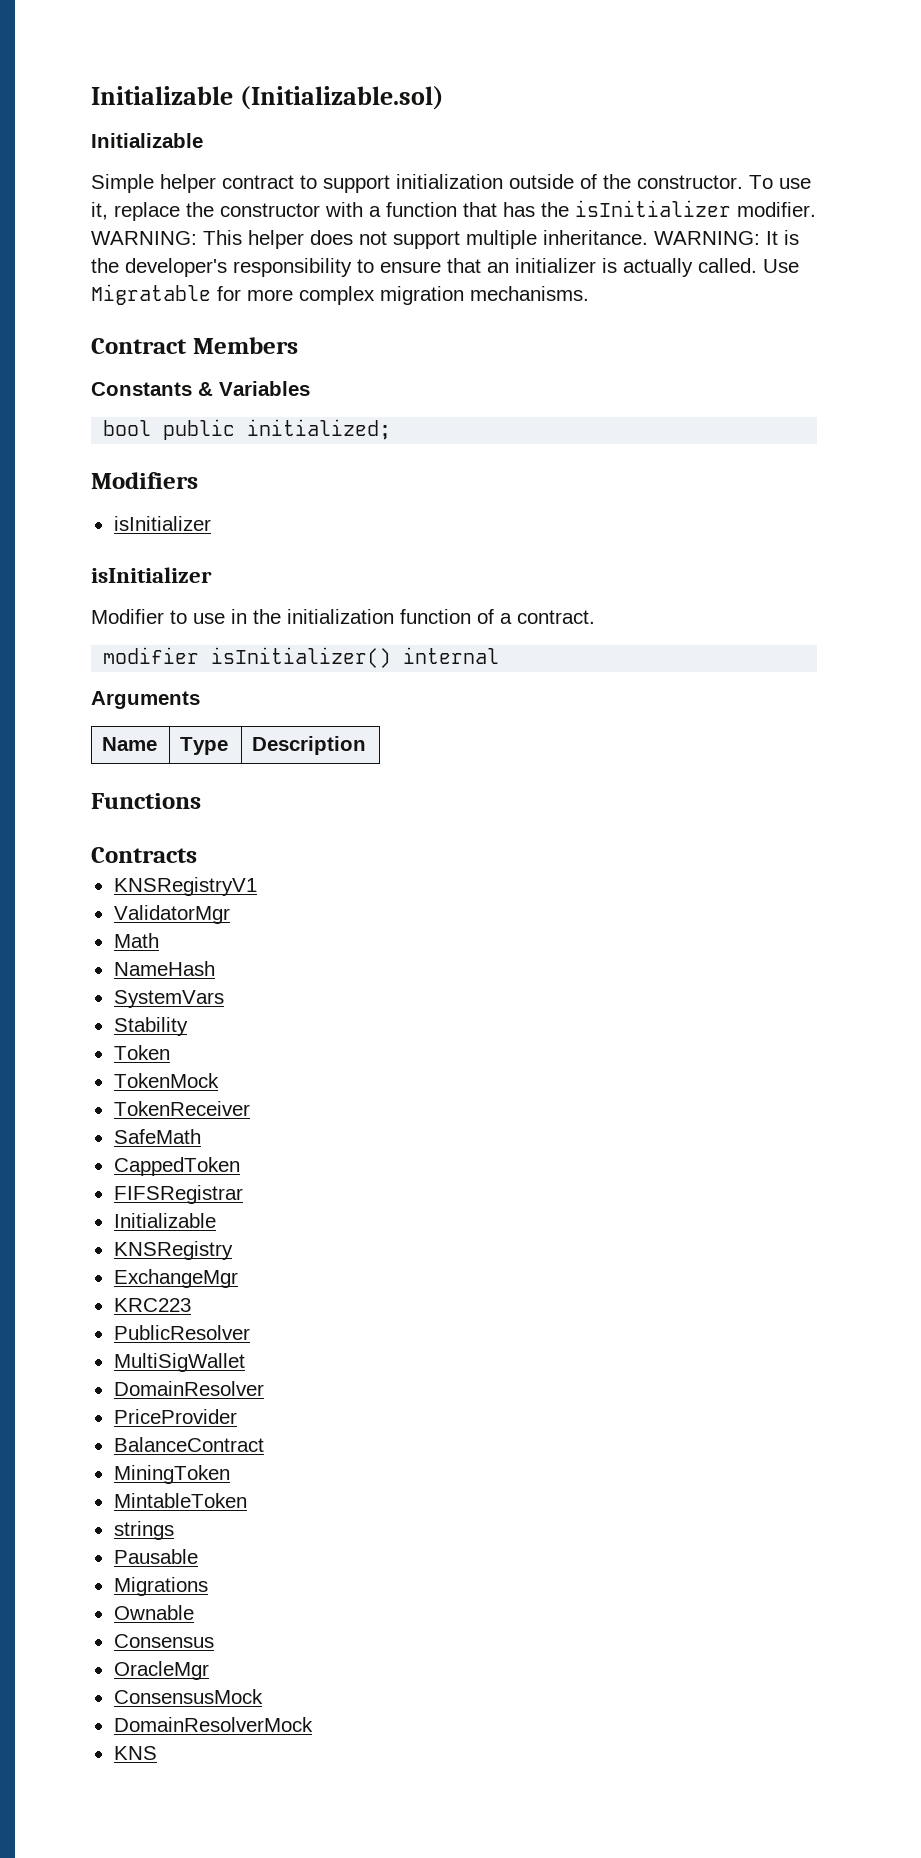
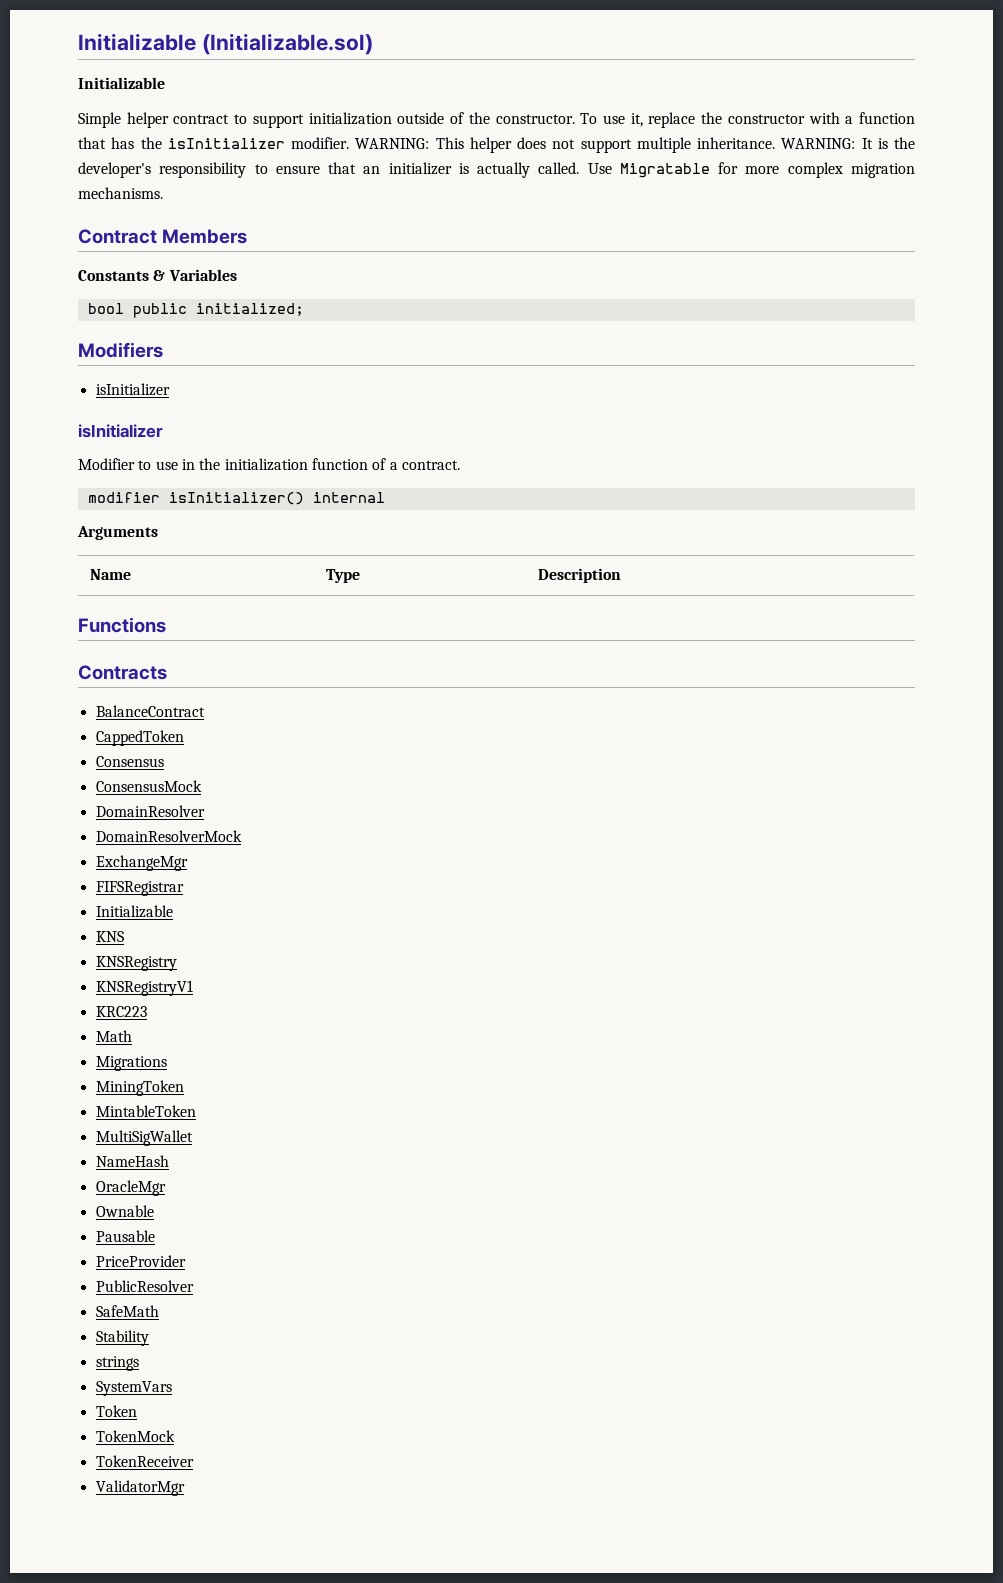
(197, 855) none -> [95,705,205,717] [95,730,184,746] [95,756,164,767] [95,780,202,792] [95,805,205,817] [95,830,242,842] [95,855,188,871] [95,881,184,896] [95,905,173,918] [95,931,124,942] [95,956,177,971] // BalanceContract // CappedToken // Consensus // ConsensusMock // DomainResolver // DomainResolverMock // ExchangeMgr // FIFSRegistrar // Initializable // KNS // KNSRegistry
[113,905,230,924] ValidatorMgr -> [95,1006,147,1017] KRC223
[113,961,215,976] [113,990,224,1008] NameHash // SystemVars -> [95,1056,167,1071] [95,1080,184,1096] [95,1105,196,1117] [95,1130,193,1146] [95,1155,169,1167] [95,1180,166,1196] [95,1205,154,1217] [95,1230,155,1242] [95,1255,186,1267] [95,1280,194,1292] [95,1305,159,1317] Migrations // MiningToken // MintableToken // MultiSigWallet // NameHash // OracleMgr // Ownable // Pausable // PriceProvider // PublicResolver // SafeMath
(188, 1026) none -> [95,1356,139,1371] [95,1381,172,1396] // strings // SystemVars
[113,1129,201,1144] [113,1157,240,1176] [113,1185,243,1204] [113,1213,216,1228] [113,1241,233,1260] [113,1269,238,1288] [113,1298,191,1312] [113,1325,250,1340] [113,1353,245,1372] [113,1381,264,1396] [113,1409,237,1424] [113,1437,264,1452] [113,1465,230,1484] [113,1493,247,1508] [113,1521,174,1540] [113,1549,198,1564] [113,1577,208,1596] [113,1605,194,1620] [113,1634,214,1648] [113,1661,209,1680] [113,1689,263,1704] [113,1717,313,1732] [113,1746,157,1760] SafeMath // CappedToken // FIFSRegistrar // Initializable // KNSRegistry // ExchangeMgr // KRC223 // PublicResolver // MultiSigWallet // DomainResolver // PriceProvider // BalanceContract // MiningToken // MintableToken // strings // Pausable // Migrations // Ownable // Consensus // OracleMgr // ConsensusMock // DomainResolverMock // KNS -> [95,1480,185,1496] ValidatorMgr

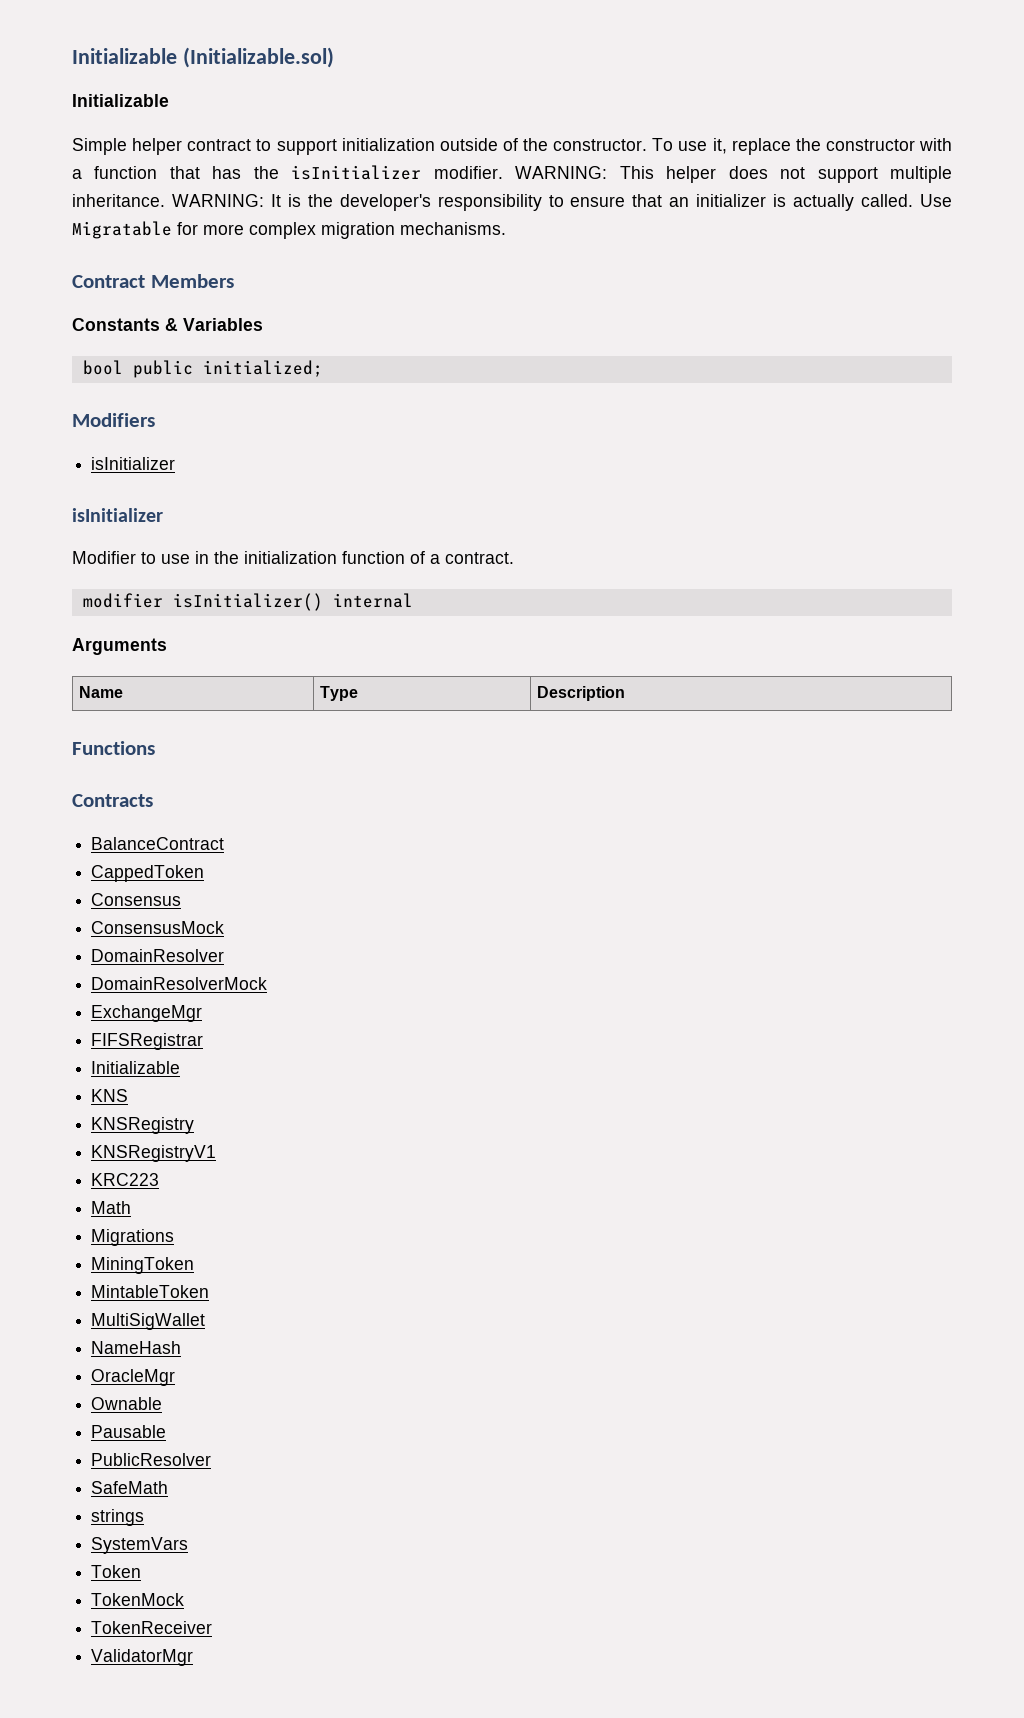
[95,1255,186,1267] // PriceProvider -> (167, 1431) none
[95,1330,149,1346] // Stability -> (169, 1487) none

